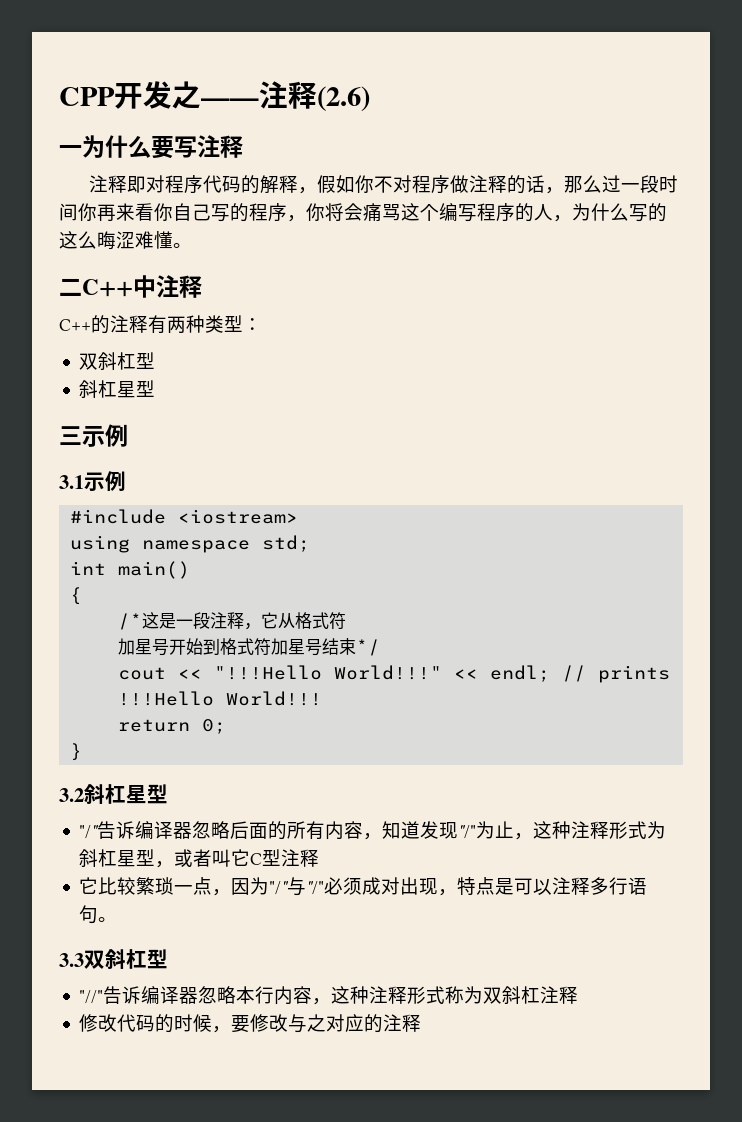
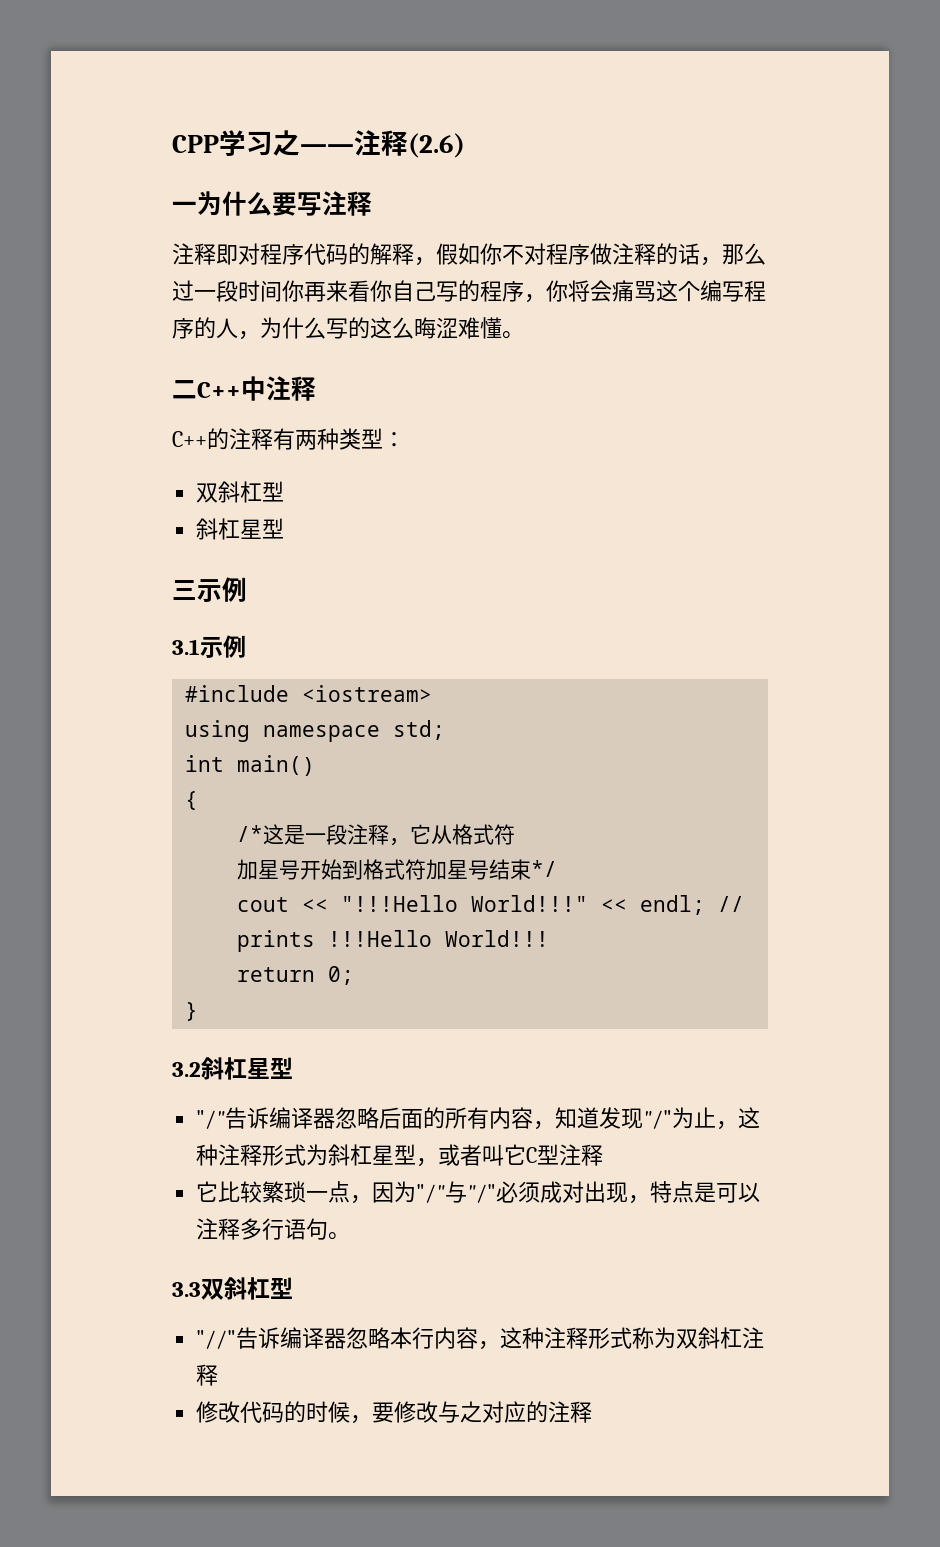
[114,81,172,109] 开发 -> [219,130,273,156] 学习

